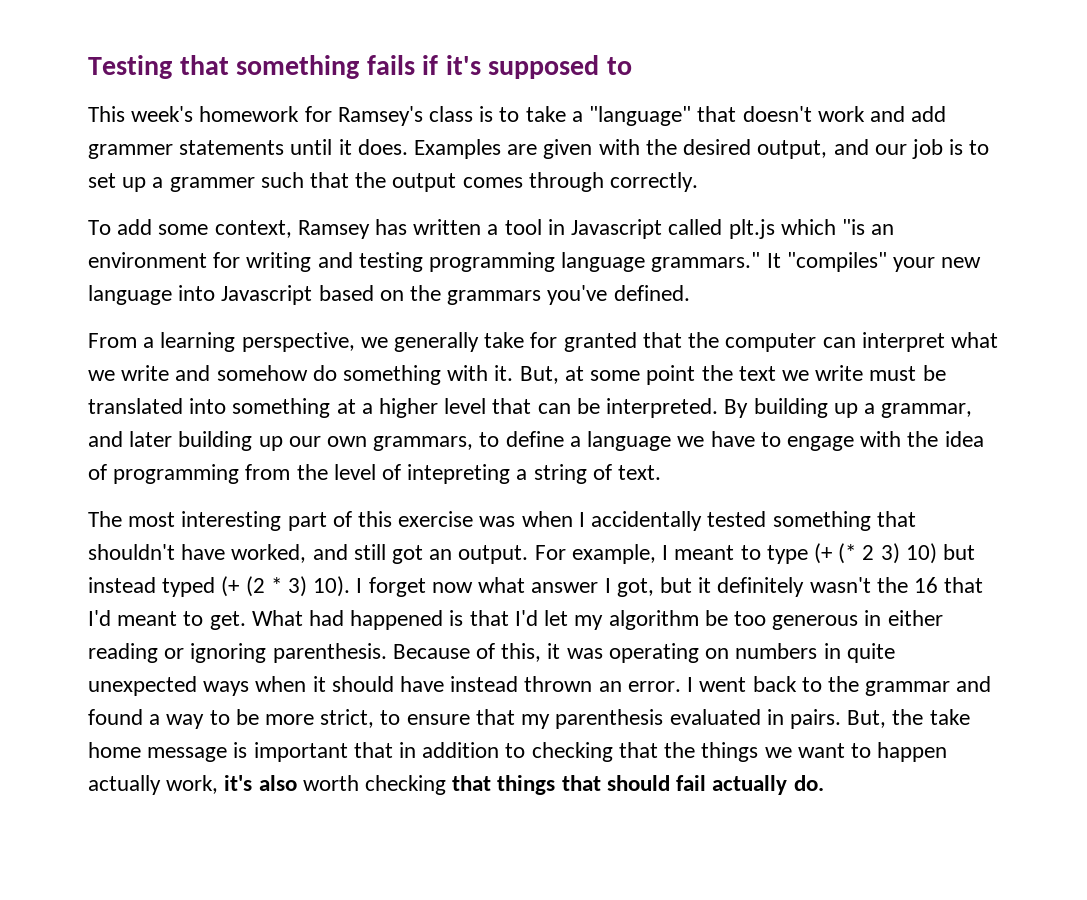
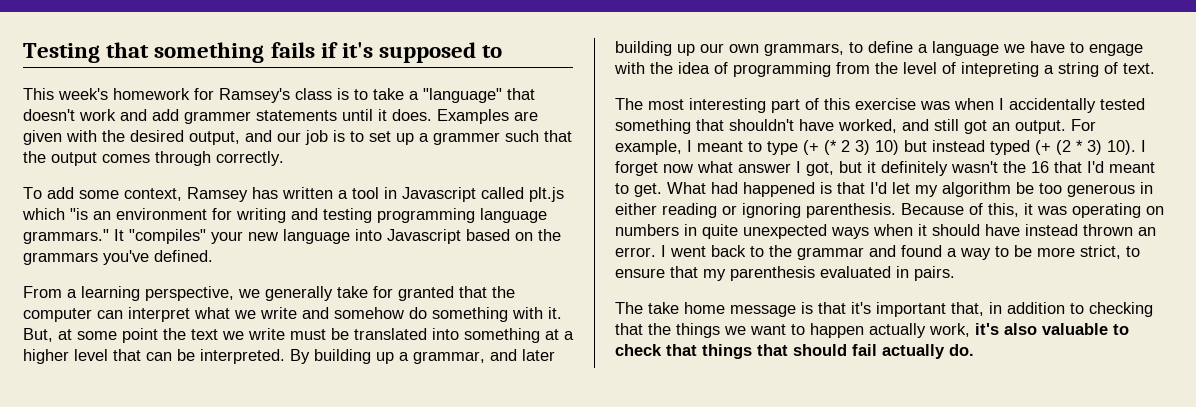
[847,709,924,728] But, the -> [615,302,643,314] // The
[253,742,393,762] important that -> [818,302,984,317] that it's important that,
[302,775,447,795] worth checking -> [1042,323,1129,335] [615,344,662,356] valuable to check

